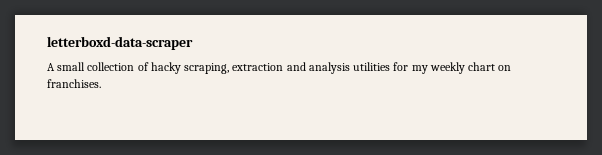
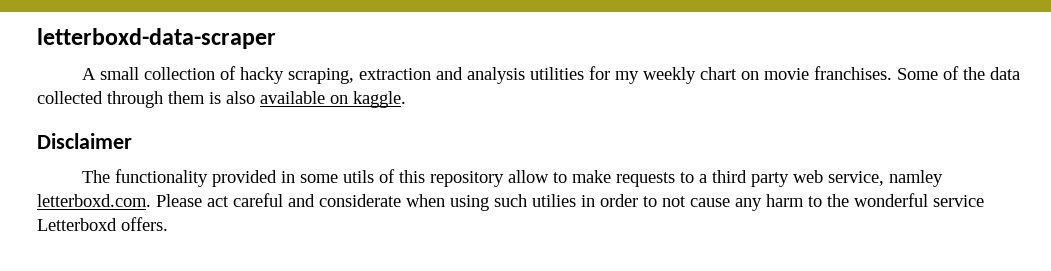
[47,79,101,88] franchises. -> [763,66,1020,80] [37,91,406,108] [37,133,132,149] [81,169,943,187] [37,193,984,211] [37,217,168,231] movie franchises. Some of the data collected through them is also available on kaggle. // Disclaimer // The functionality provided in some utils of this repository allow to make requests to a third party web service, namley letterboxd.com. Please act careful and considerate when using such utilies in order to not cause any harm to the wonderful service Letterboxd offers.

